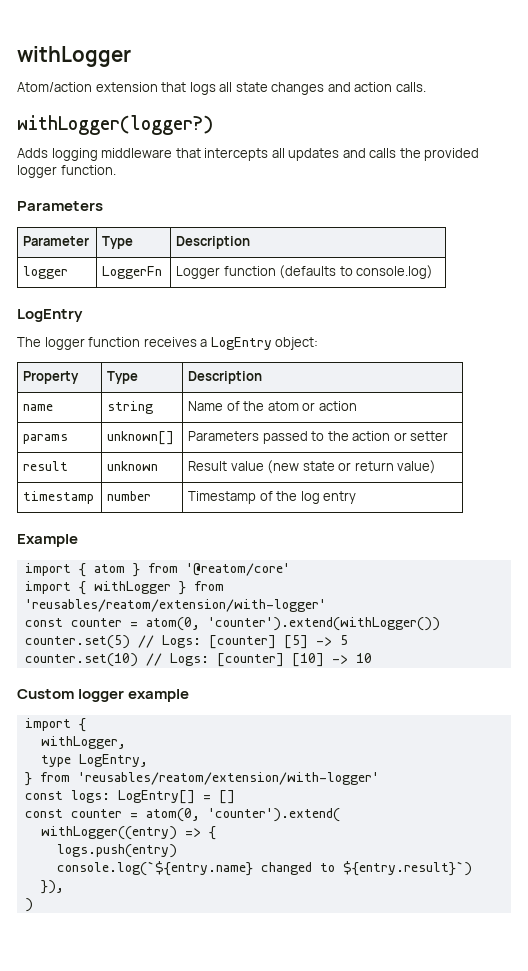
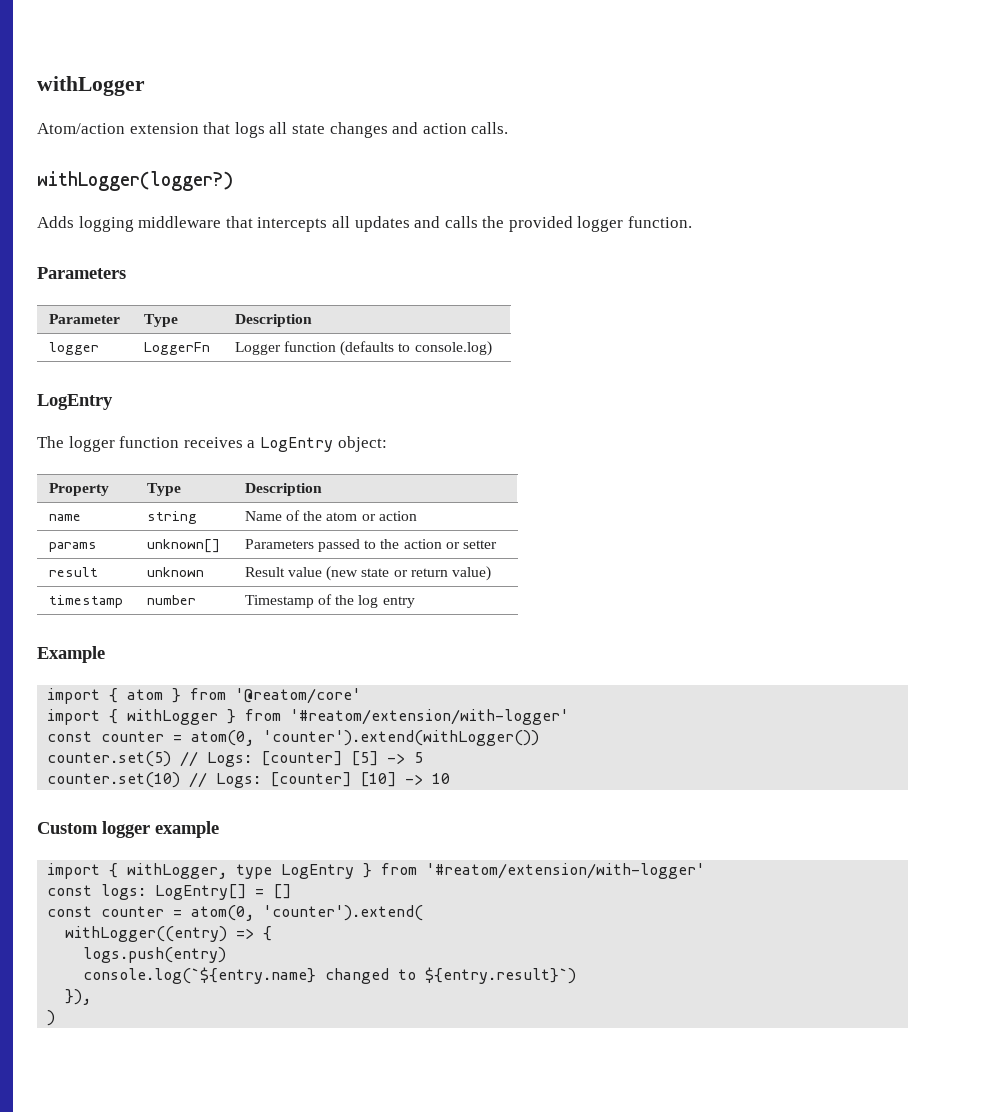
[24,599,326,612] 'reusables/reatom/extension/with-logger' -> [290,709,570,725] '#reatom/extension/with-logger'
(86, 725) // -> (119, 870) none
[40,754,148,767] [24,772,379,786] // type LogEntry, // } from 'reusables/reatom/extension/with-logger' -> [236,863,706,879] type LogEntry } from '#reatom/extension/with-logger'

